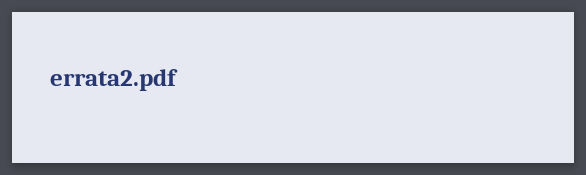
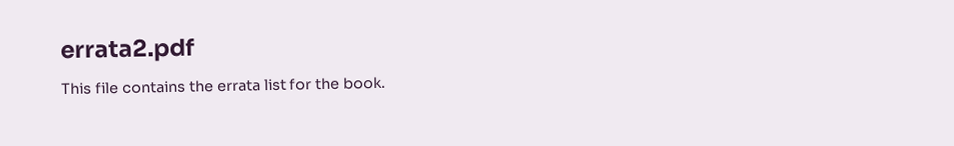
(178, 80) none -> [61,76,387,96] // This file contains the errata list for the book.

